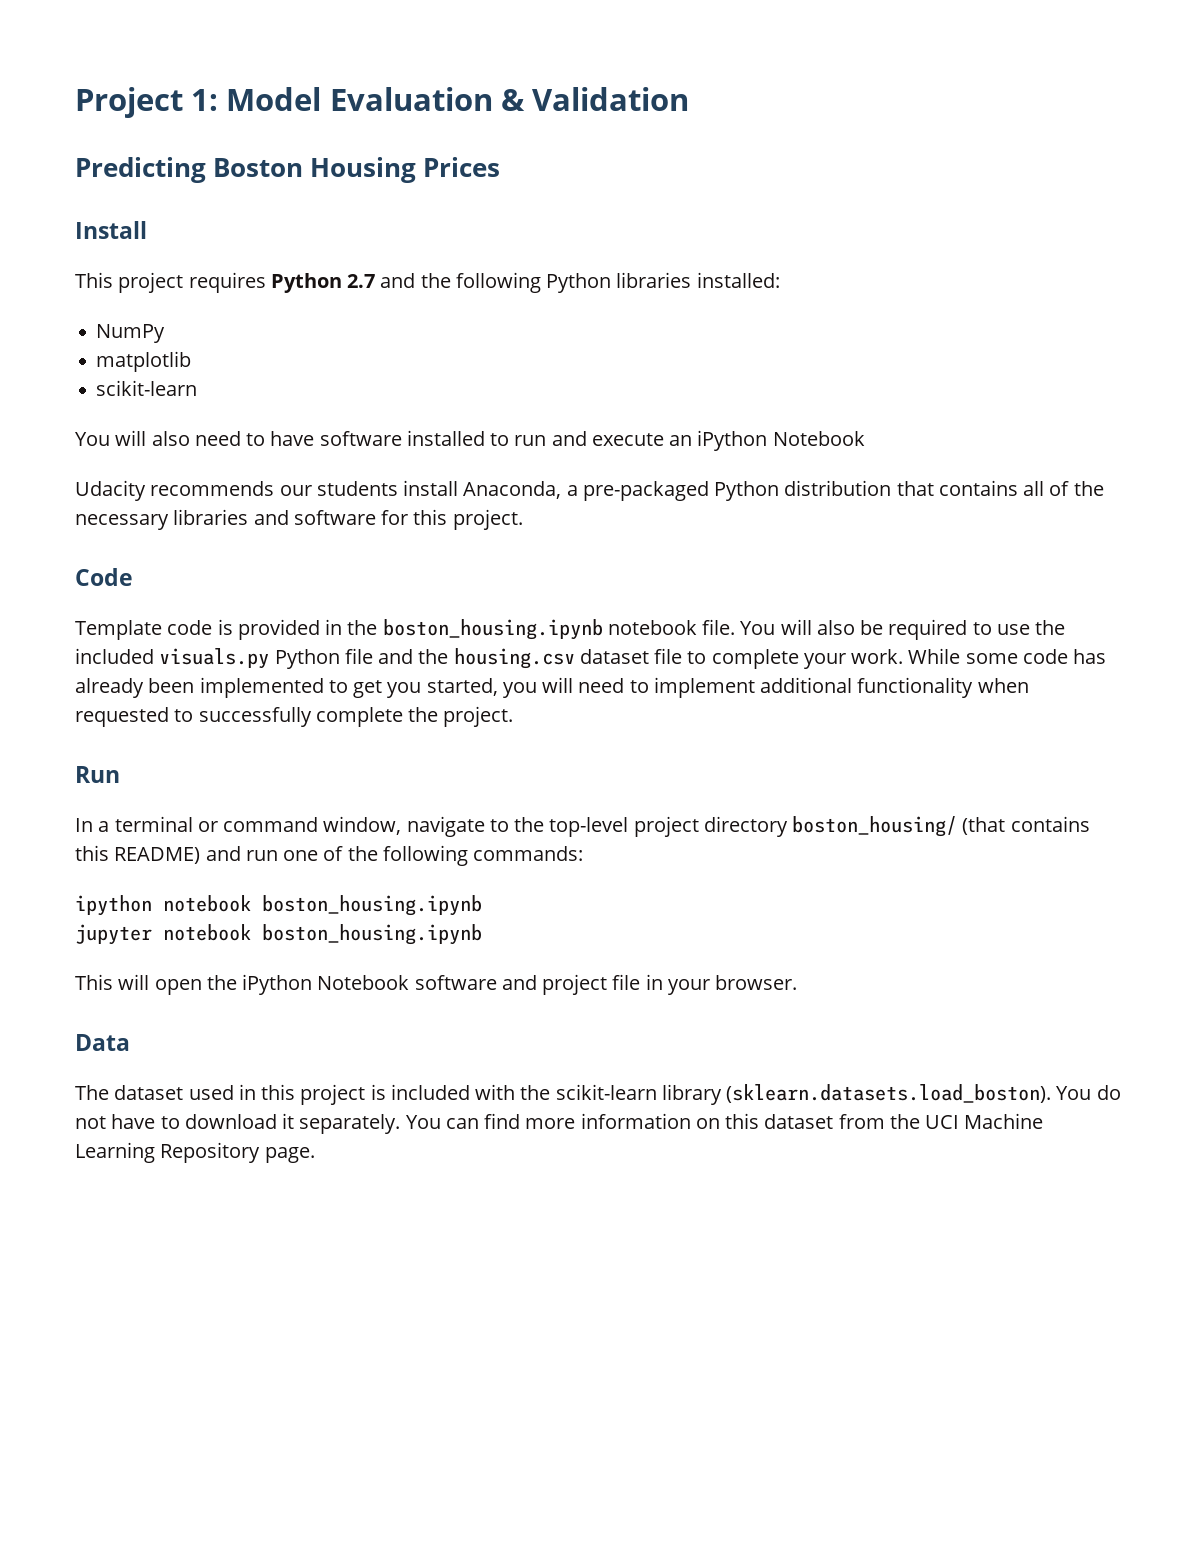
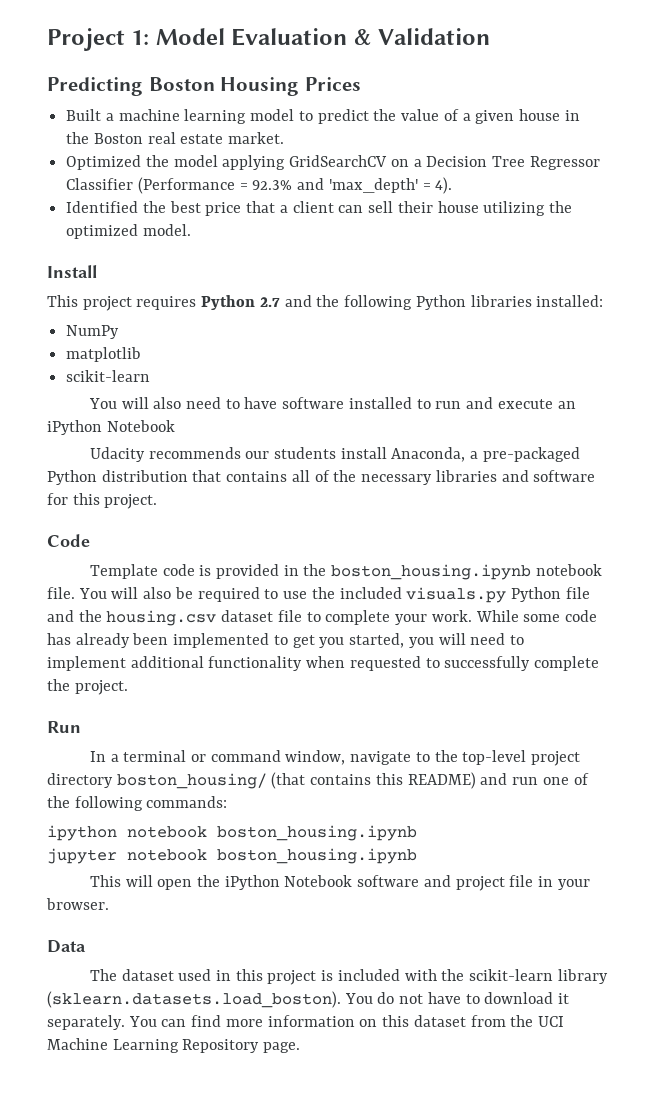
(501, 167) none -> [66,109,580,124] [66,132,285,144] [66,155,600,170] [66,177,453,194] [66,201,572,216] [66,224,191,239] // Built a machine learning model to predict the value of a given house in the Boston real estate market. // Optimized the model applying GridSearchCV on a Decision Tree Regressor Classifier (Performance = 92.3% and 'max_depth' = 4). // Identified the best price that a client can sell their house utilizing the optimized model.

